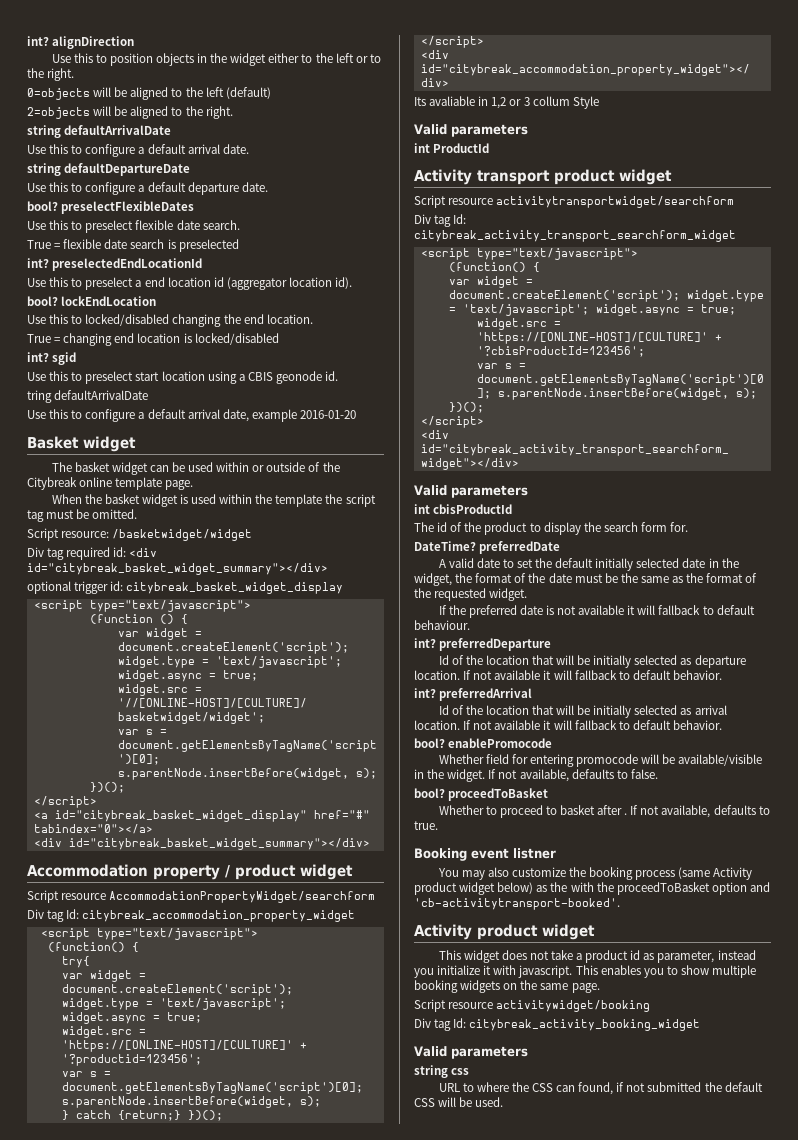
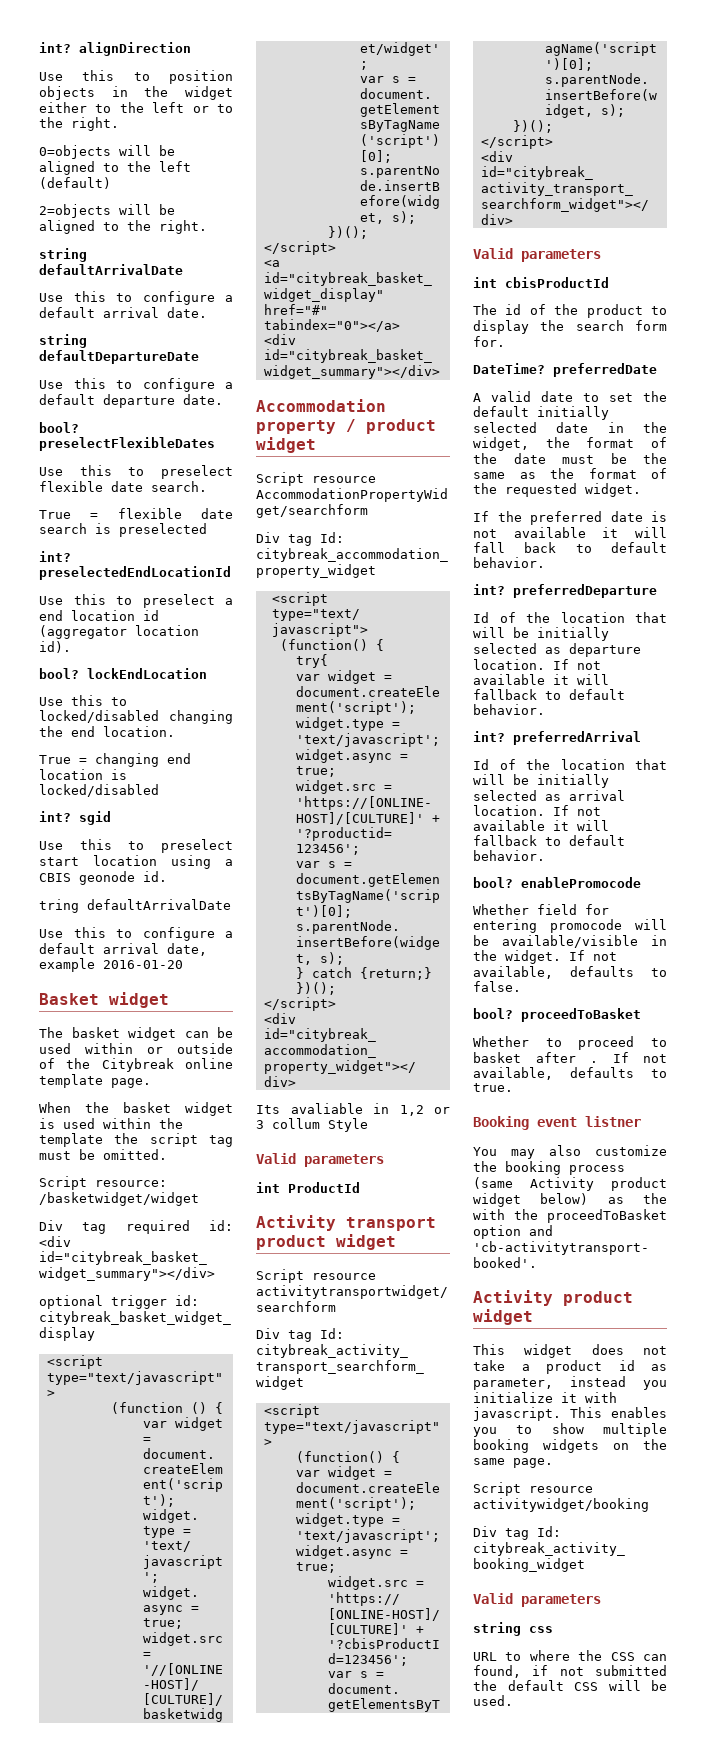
[658,605,755,615] [414,620,470,630] fallback to default behaviour. -> [473,542,667,553] [473,557,545,568] fall back to default behavior.

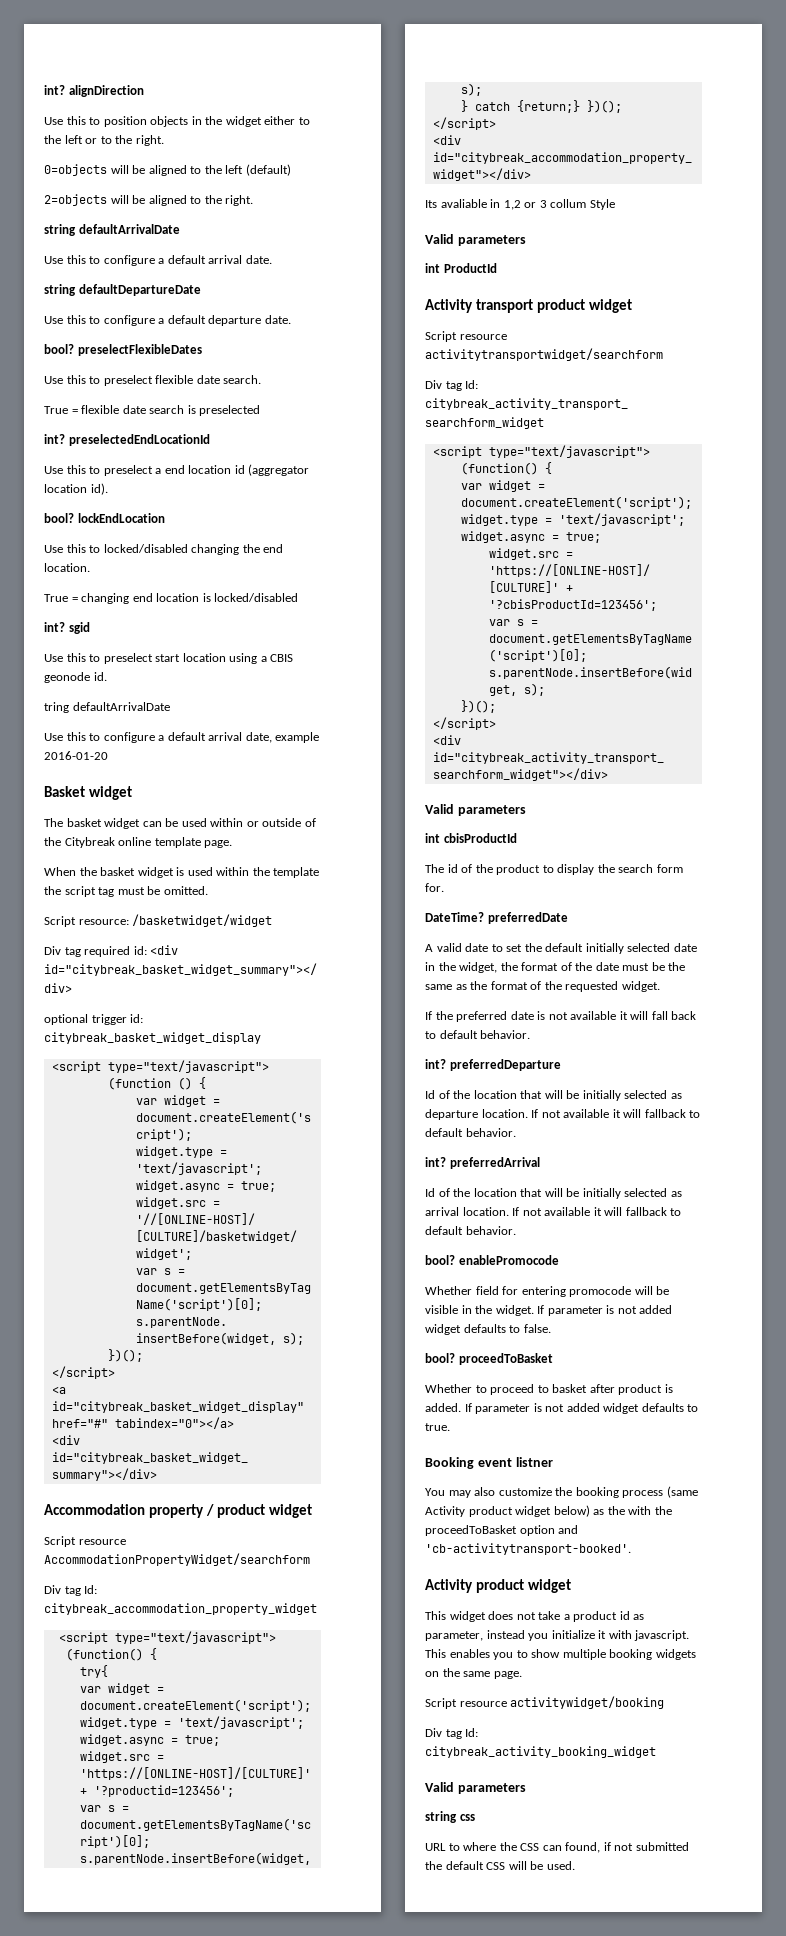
[502,935,638,948] available/visible -> [425,1305,458,1314] visible
[593,952,617,961] [473,966,553,979] not available, -> [547,1305,673,1316] [425,1324,461,1335] parameter is not added widget
[590,1052,667,1063] [473,1067,553,1080] . If not available, -> [618,1384,673,1395] [425,1403,640,1414] product is added. If parameter is not added widget

